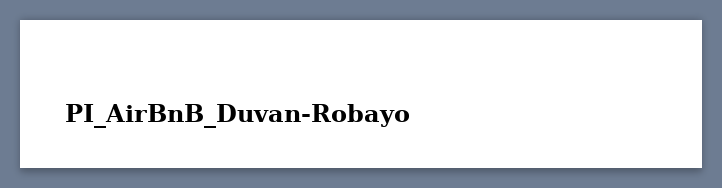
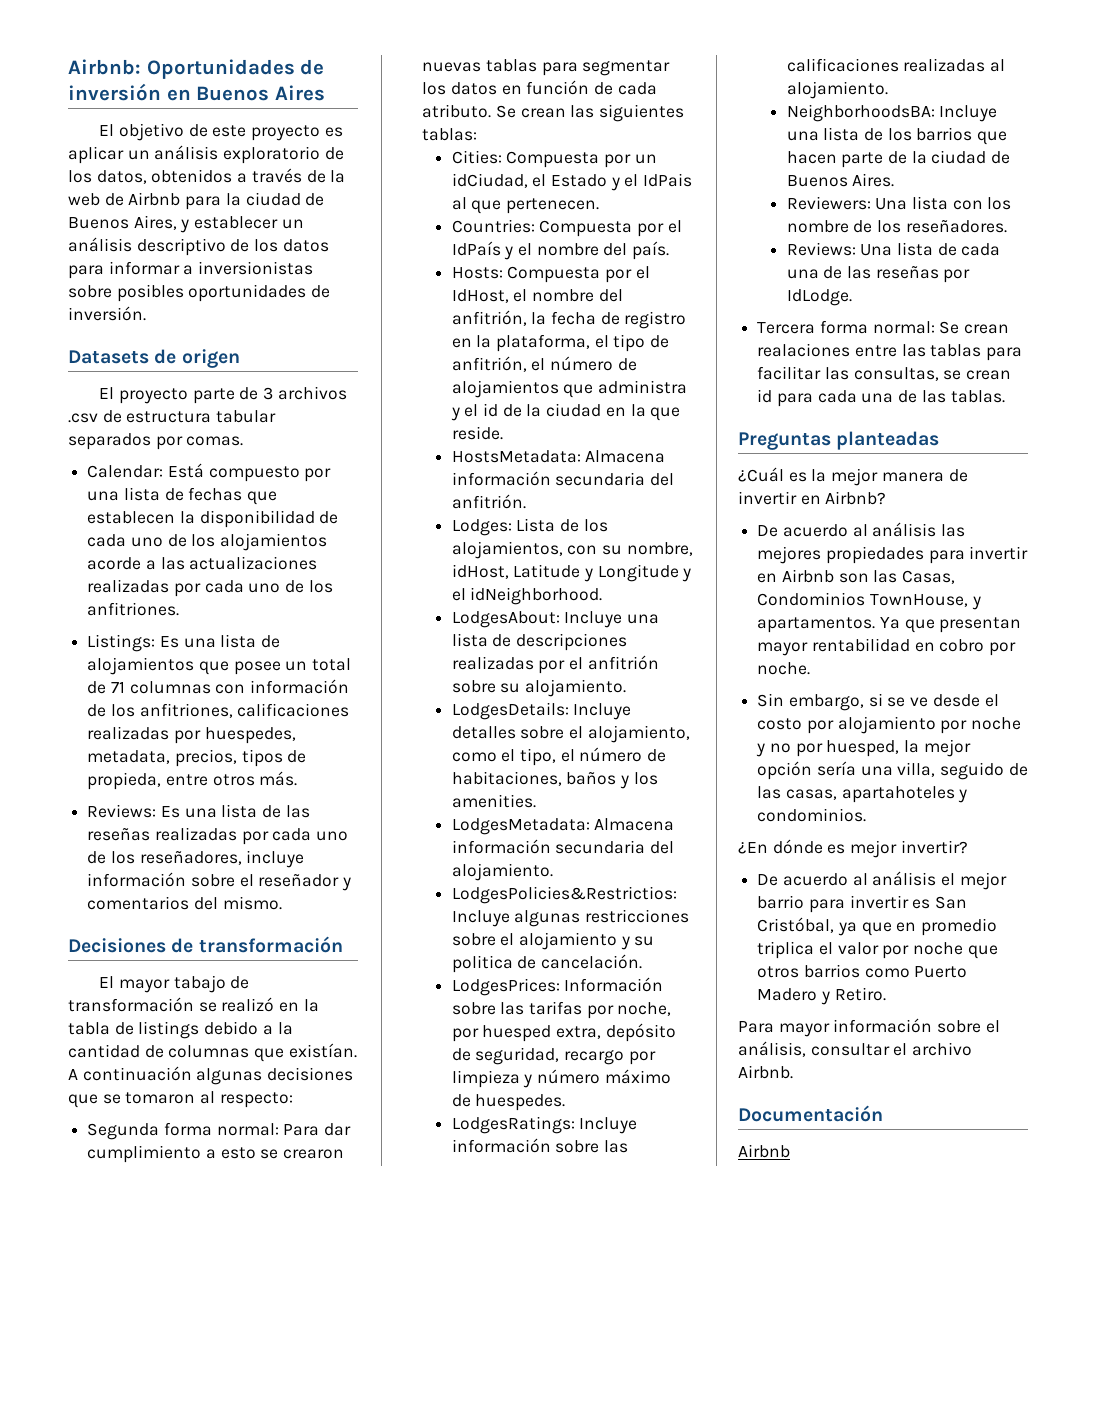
[65,104,410,128] PI_AirBnB_Duvan-Robayo -> [68,59,325,79] [68,83,325,101] [99,123,343,141] [68,145,344,164] [68,168,346,184] [68,192,325,210] [68,215,304,233] [68,237,329,256] [68,261,314,279] [68,284,331,302] [68,306,146,321] [68,349,240,368] [99,386,347,404] [68,410,277,423] [68,433,244,450] [87,463,332,482] [87,487,278,505] [87,510,339,528] [87,533,328,551] [87,556,318,570] [87,579,333,597] [87,602,180,616] [87,634,281,652] [87,657,352,675] [87,679,350,694] [87,703,350,718] [87,726,296,744] [87,749,307,767] [87,771,298,790] [87,804,310,818] [87,827,349,845] [87,850,305,868] [87,872,352,891] [87,896,282,910] [68,936,343,953] [99,975,250,993] [68,997,319,1012] [68,1021,293,1039] [68,1043,357,1062] [68,1066,354,1085] [68,1091,293,1108] [87,1122,352,1140] [87,1145,345,1163] [422,59,671,76] [422,80,657,95] [422,104,685,122] [422,128,478,141] [451,150,657,168] [451,173,693,191] [451,197,599,214] [451,219,682,237] [451,241,670,260] [451,266,650,283] [451,289,623,303] [451,310,687,329] [451,334,670,352] [451,356,637,372] [451,380,687,398] [450,403,681,421] [451,426,503,440] [451,450,666,463] [451,471,674,486] [451,494,526,509] [451,518,608,536] [451,541,693,559] [451,564,692,582] [451,587,603,605] [451,611,659,628] [451,633,627,651] [451,655,659,674] [451,679,626,697] [451,702,632,720] [451,725,690,743] [451,747,667,766] [451,771,658,789] [451,794,536,808] [451,818,675,835] [451,839,674,854] [451,863,553,881] [451,886,677,904] [451,909,689,927] [451,932,655,950] [451,954,642,973] [451,977,664,996] [451,1001,672,1019] [451,1023,676,1042] [451,1047,656,1065] [451,1069,671,1088] [451,1094,566,1111] [451,1116,638,1134] [451,1138,628,1153] [786,58,1005,72] [786,81,888,99] [786,104,998,122] [786,127,1008,145] [786,150,1011,168] [786,173,895,187] [786,196,1012,210] [786,220,1007,233] [786,242,1001,256] [786,266,971,283] [786,289,852,306] [757,320,1010,334] [757,343,1023,361] [757,366,1012,381] [757,389,1005,407] [738,431,940,450] [738,467,968,486] [738,491,887,505] [757,522,966,537] [757,546,1029,564] [757,569,956,584] [757,592,981,610] [757,617,1022,633] [757,638,1017,656] [757,662,811,675] [757,693,999,711] [757,716,1022,734] [756,739,971,757] [757,761,1028,780] [757,786,968,803] [757,808,867,822] [738,839,968,858] [757,871,1007,890] [757,895,968,913] [757,917,998,936] [757,941,998,959] [757,964,968,978] [757,987,886,1005] [738,1018,1000,1037] [738,1041,973,1057] [738,1065,793,1079] [738,1105,883,1122] [738,1144,790,1158] Airbnb: Oportunidades de inversión en Buenos Aires // El objetivo de este proyecto es aplicar un análisis exploratorio de los datos, obtenidos a través de la web de Airbnb para la ciudad de Buenos Aires, y establecer un análisis descriptivo de los datos para informar a inversionistas sobre posibles oportunidades de inversión. // Datasets de origen // El proyecto parte de 3 archivos .csv de estructura tabular separados por comas. // Calendar: Está compuesto por una lista de fechas que establecen la disponibilidad de cada uno de los alojamientos acorde a las actualizaciones realizadas por cada uno de los anfitriones. // Listings: Es una lista de alojamientos que posee un total de 71 columnas con información de los anfitriones, calificaciones realizadas por huespedes, metadata, precios, tipos de propieda, entre otros más. // Reviews: Es una lista de las reseñas realizadas por cada uno de los reseñadores, incluye información sobre el reseñador y comentarios del mismo. // Decisiones de transformación // El mayor tabajo de transformación se realizó en la tabla de listings debido a la cantidad de columnas que existían. A continuación algunas decisiones que se tomaron al respecto: // Segunda forma normal: Para dar cumplimiento a esto se crearon nuevas tablas para segmentar los datos en función de cada atributo. Se crean las siguientes tablas: // Cities: Compuesta por un idCiudad, el Estado y el IdPais al que pertenecen. // Countries: Compuesta por el IdPaís y el nombre del país. // Hosts: Compuesta por el IdHost, el nombre del anfitrión, la fecha de registro en la plataforma, el tipo de anfitrión, el número de alojamientos que administra y el id de la ciudad en la que reside. // HostsMetadata: Almacena información secundaria del anfitrión. // Lodges: Lista de los alojamientos, con su nombre, idHost, Latitude y Longitude y el idNeighborhood. // LodgesAbout: Incluye una lista de descripciones realizadas por el anfitrión sobre su alojamiento. // LodgesDetails: Incluye detalles sobre el alojamiento, como el tipo, el número de habitaciones, baños y los amenities. // LodgesMetadata: Almacena información secundaria del alojamiento. // LodgesPolicies&Restrictios: Incluye algunas restricciones sobre el alojamiento y su politica de cancelación. // LodgesPrices: Información sobre las tarifas por noche, por huesped extra, depósito de seguridad, recargo por limpieza y número máximo de huespedes. // LodgesRatings: Incluye información sobre las calificaciones realizadas al alojamiento. // NeighborhoodsBA: Incluye una lista de los barrios que hacen parte de la ciudad de Buenos Aires. // Reviewers: Una lista con los nombre de los reseñadores. // Reviews: Una lista de cada una de las reseñas por IdLodge. // Tercera forma normal: Se crean realaciones entre las tablas para facilitar las consultas, se crean id para cada una de las tablas. // Preguntas planteadas // ¿Cuál es la mejor manera de invertir en Airbnb? // De acuerdo al análisis las mejores propiedades para invertir en Airbnb son las Casas, Condominios TownHouse, y apartamentos. Ya que presentan mayor rentabilidad en cobro por noche. // Sin embargo, si se ve desde el costo por alojamiento por noche y no por huesped, la mejor opción sería una villa, seguido de las casas, apartahoteles y condominios. // ¿En dónde es mejor invertir? // De acuerdo al análisis el mejor barrio para invertir es San Cristóbal, ya que en promedio triplica el valor por noche que otros barrios como Puerto Madero y Retiro. // Para mayor información sobre el análisis, consultar el archivo Airbnb. // Documentación // Airbnb

